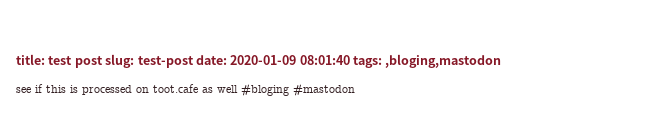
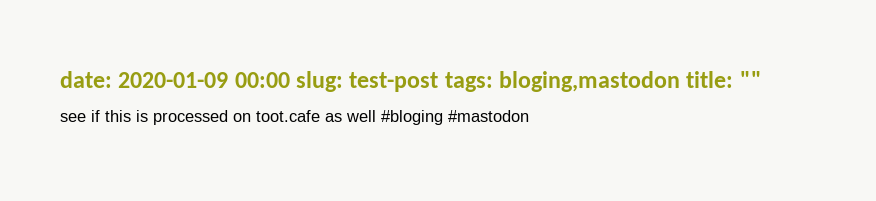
[16,54,502,68] title: test post slug: test-post date: 2020-01-09 08:01:40 tags: ,bloging,mastodon -> [60,71,762,92] date: 2020-01-09 00:00 slug: test-post tags: bloging,mastodon title: ""

